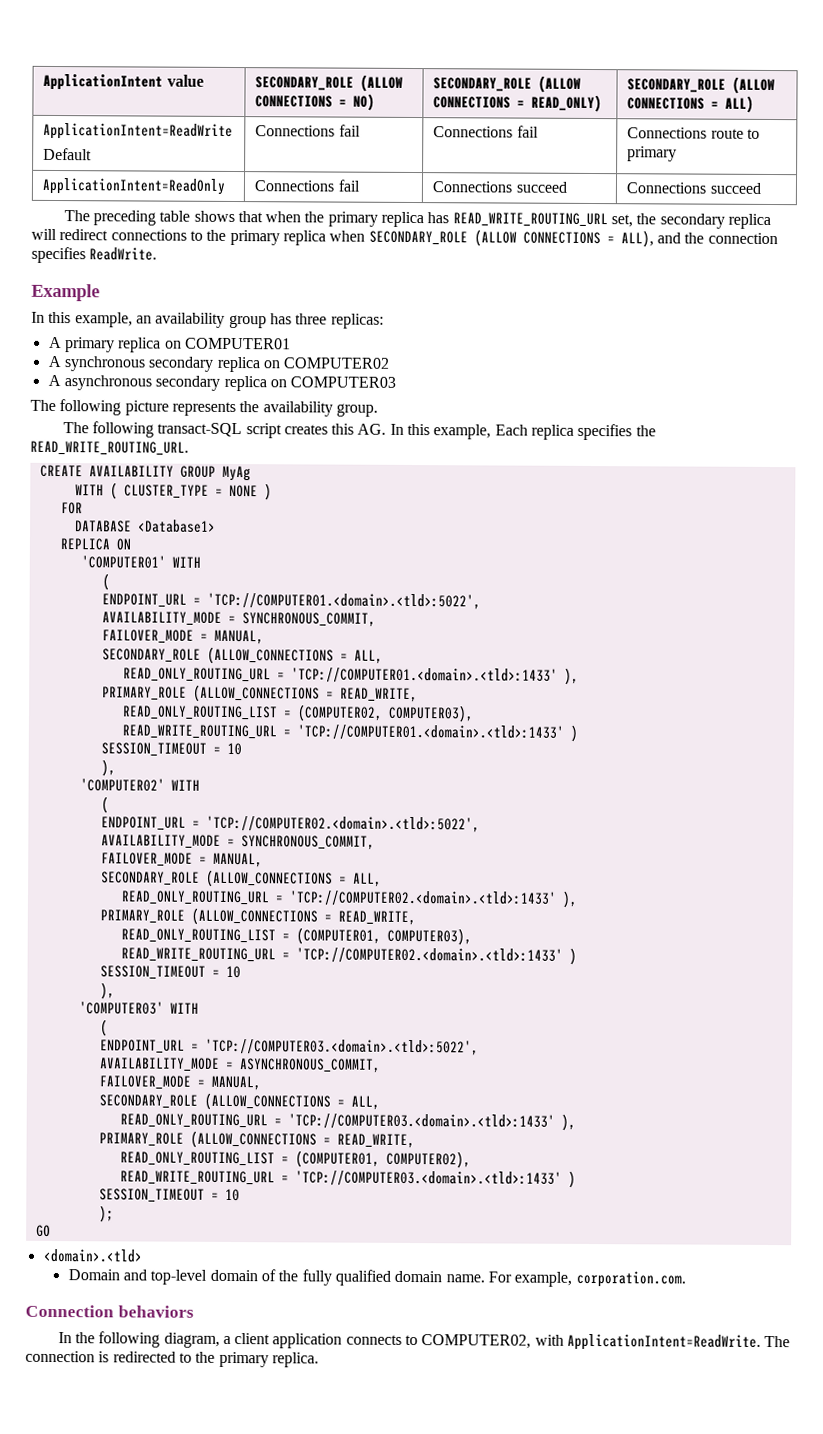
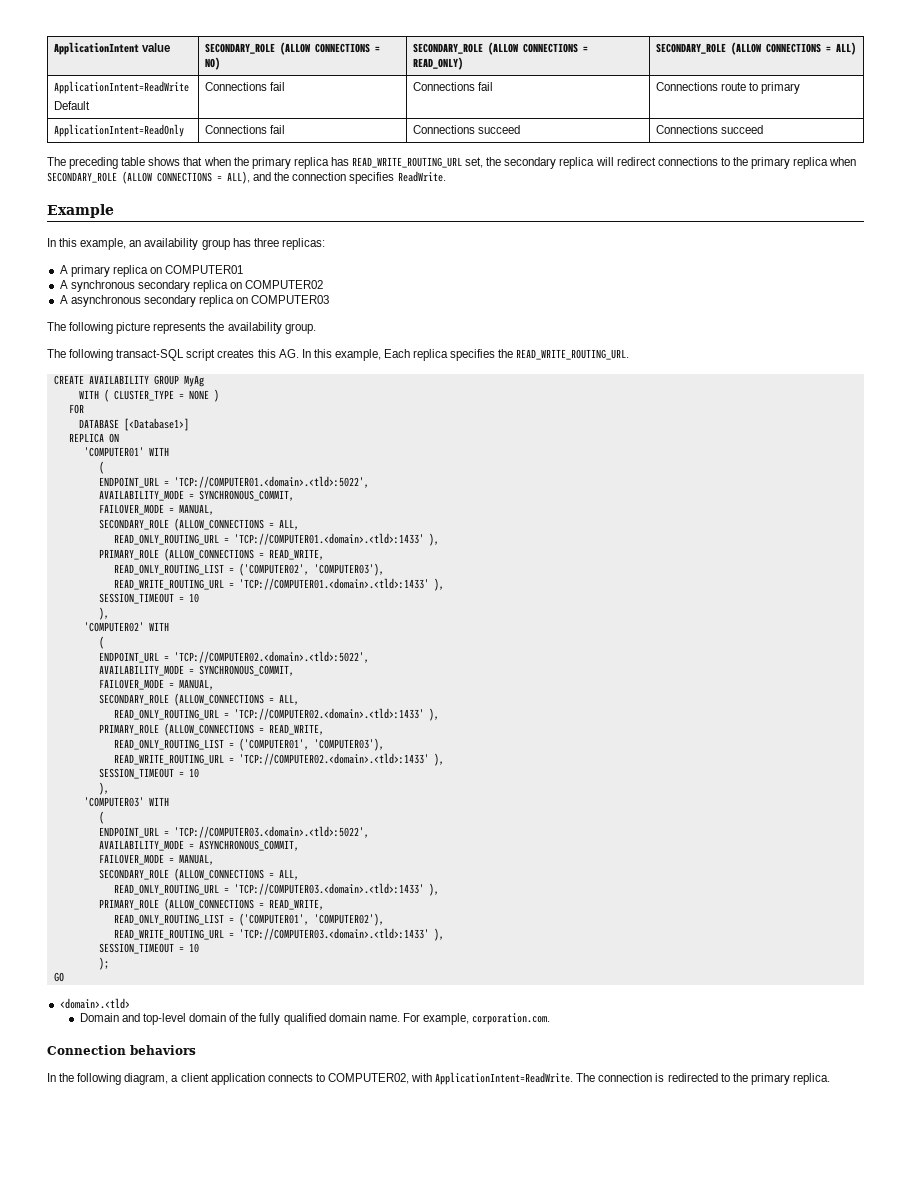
[137,519,216,533] <Database1> -> [123,418,189,431] [<Database1>]
[296,704,474,723] (COMPUTER02, COMPUTER03), -> [238,563,384,576] ('COMPUTER02', 'COMPUTER03'),
[569,724,578,742] ) -> [433,578,444,591] ),
[295,927,472,946] (COMPUTER01, COMPUTER03), -> [238,738,384,751] ('COMPUTER01', 'COMPUTER03'),
[568,947,577,965] ) -> [433,753,444,766] ),
[294,1150,471,1169] (COMPUTER01, COMPUTER02), -> [238,913,384,926] ('COMPUTER01', 'COMPUTER02'),
[567,1170,576,1188] ) -> [433,928,444,941] ),

